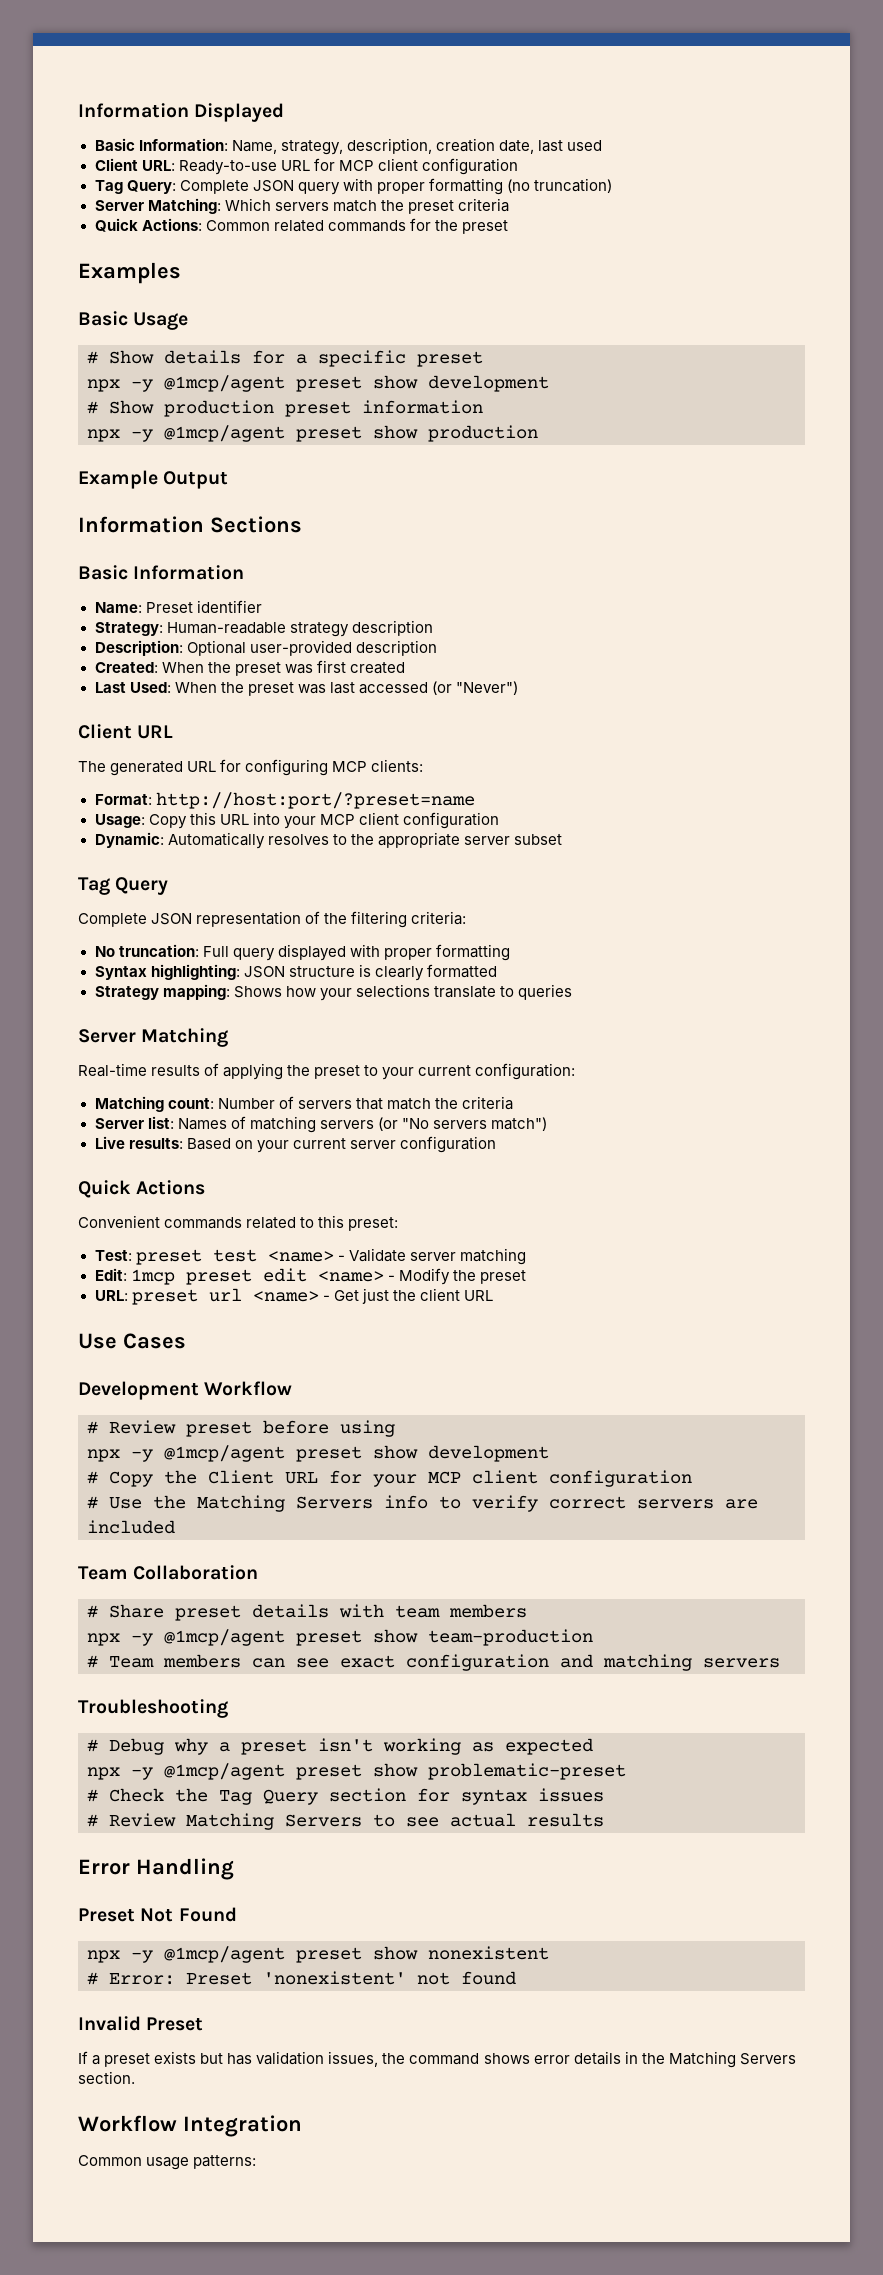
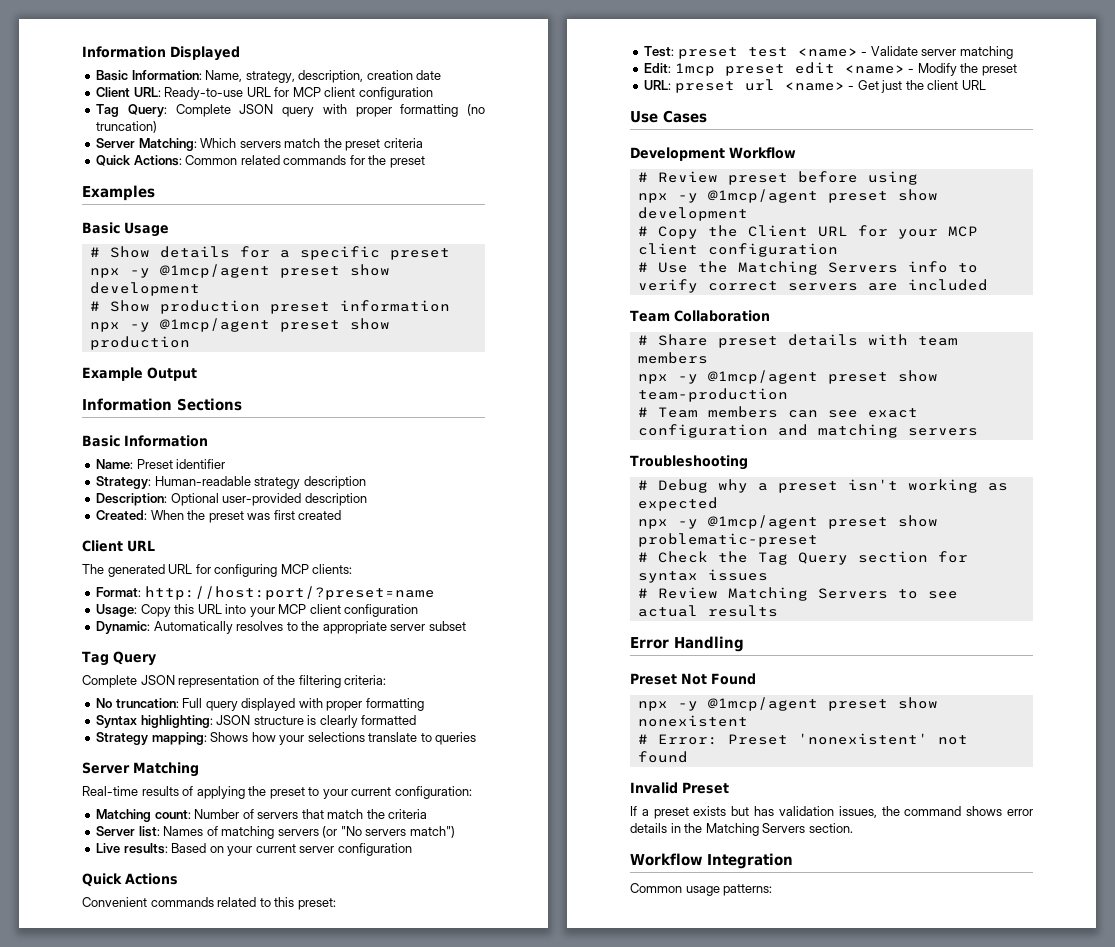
[498,140,602,154] date, last used -> [416,70,442,80] date
[94,681,518,696] // Last Used: When the preset was last accessed (or "Never") -> (342, 515) none

